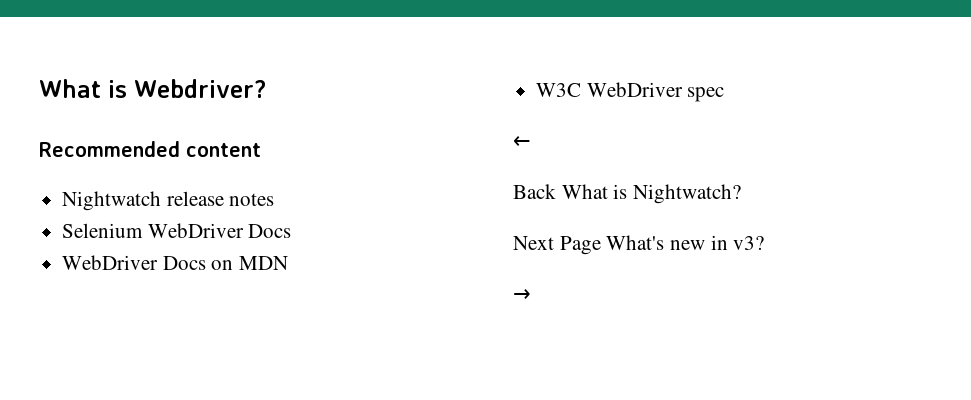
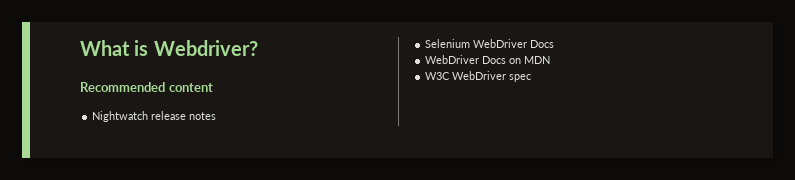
[513,136,531,148] [513,184,742,204] [513,235,765,255] [513,289,531,301] // ← // Back What is Nightwatch? // Next Page What's new in v3? // → -> (532, 78) none

